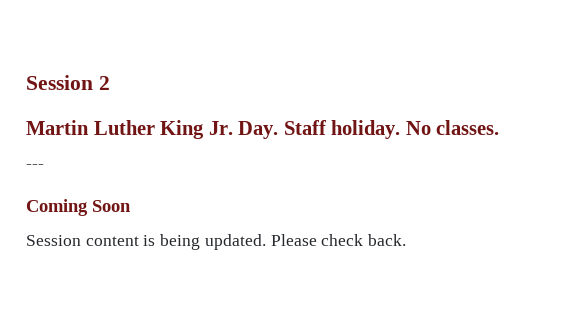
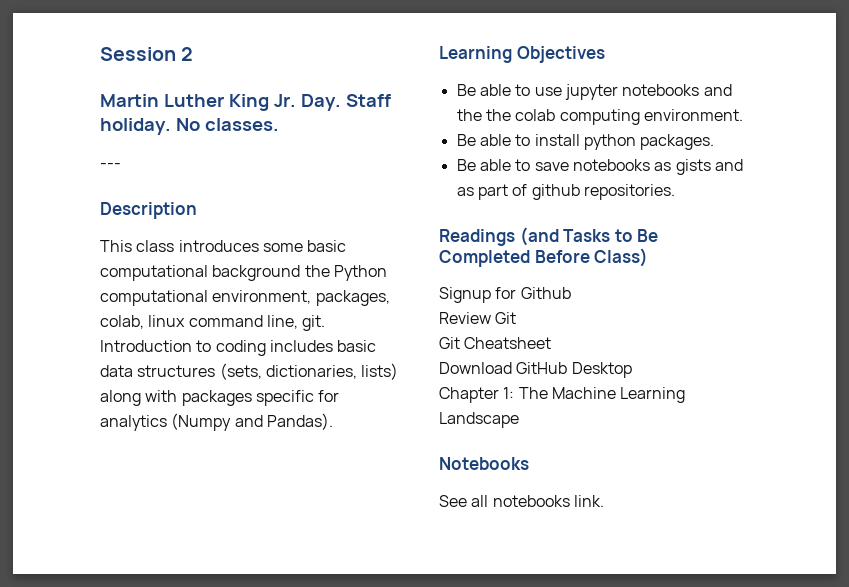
[26,199,131,216] [26,234,407,250] Coming Soon // Session content is being updated. Please check back. -> [100,202,197,219] [100,240,347,252] [100,265,387,281] [100,290,390,306] [100,315,326,331] [100,340,377,356] [100,363,399,380] [100,390,340,406] [100,413,333,431] [439,46,605,63] [456,84,732,100] [456,109,743,125] [456,134,715,150] [456,159,743,175] [456,184,675,200] [439,227,659,246] [439,248,649,267] [439,287,571,303] [439,312,517,324] [439,337,552,349] [439,362,632,378] [439,387,686,403] [439,412,519,428] [439,457,529,470] [439,495,604,507] Description // This class introduces some basic computational background the Python computational environment, packages, colab, linux command line, git. Introduction to coding includes basic data structures (sets, dictionaries, lists) along with packages specific for analytics (Numpy and Pandas). // Learning Objectives // Be able to use jupyter notebooks and the the colab computing environment. // Be able to install python packages. // Be able to save notebooks as gists and as part of github repositories. // Readings (and Tasks to Be Completed Before Class) // Signup for Github // Review Git // Git Cheatsheet // Download GitHub Desktop // Chapter 1: The Machine Learning Landscape // Notebooks // See all notebooks link.

